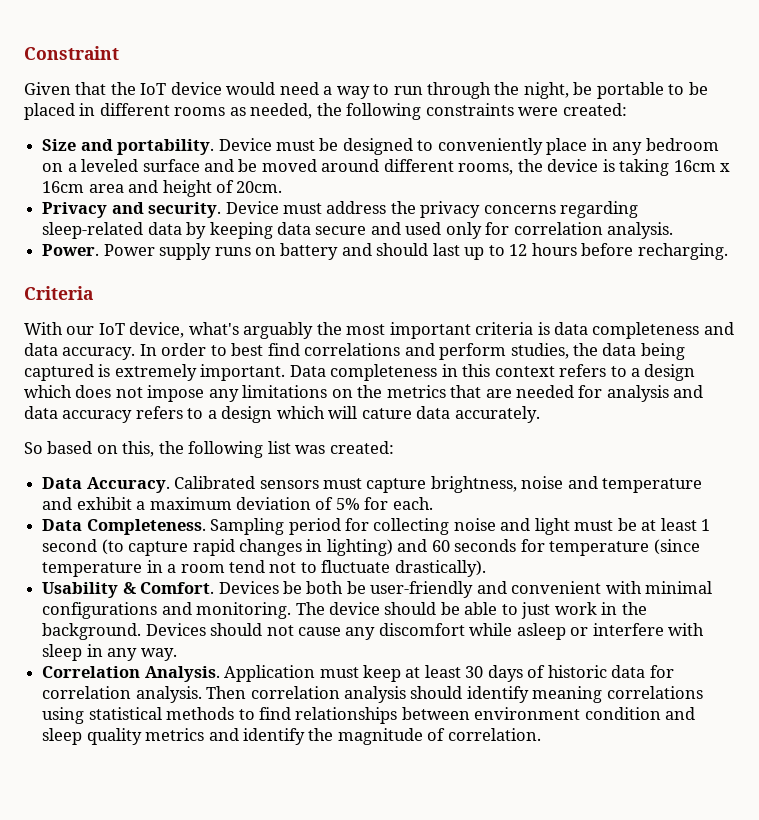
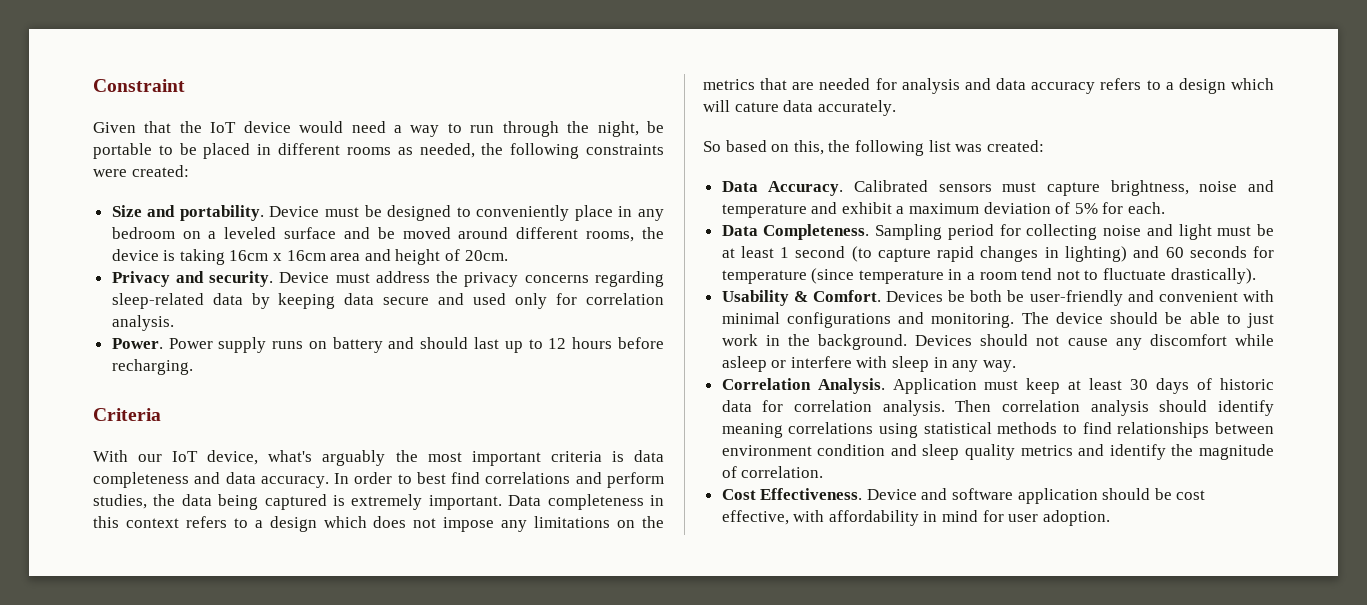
(541, 734) none -> [721,488,1206,504] [721,510,1110,526] // Cost Effectiveness. Device and software application should be cost effective, with affordability in mind for user adoption.

